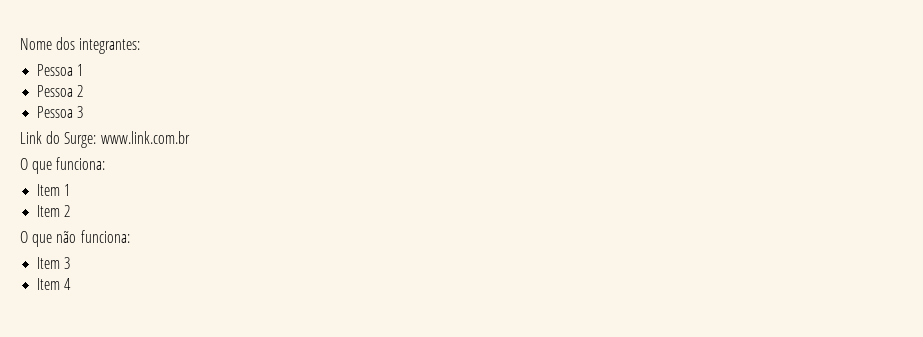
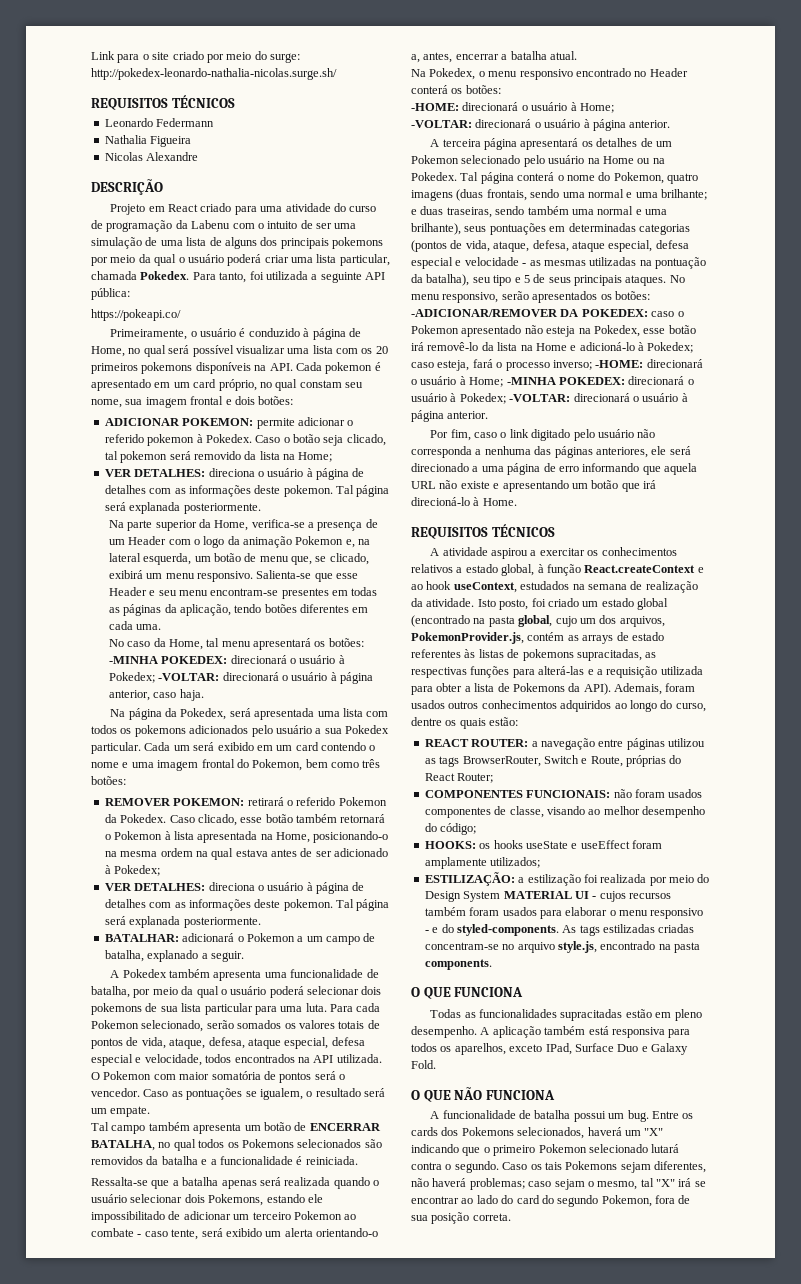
[20,37,141,54] [37,64,84,76] [37,85,84,97] [37,106,84,118] [20,131,190,148] [20,157,106,174] [37,184,71,196] [37,205,71,217] [20,230,130,247] [37,257,71,269] [37,278,72,290] Nome dos integrantes: // Pessoa 1 // Pessoa 2 // Pessoa 3 // Link do Surge: www.link.com.br // O que funciona: // Item 1 // Item 2 // O que não funciona: // Item 3 // Item 4 -> [91,51,300,63] [91,68,337,80] [91,95,235,110] [104,118,215,127] [104,135,192,147] [104,152,199,161] [91,179,163,195] [110,203,377,215] [91,220,357,232] [91,237,383,249] [91,254,390,266] [91,271,385,283] [91,288,130,300] [91,309,181,321] [110,328,361,340] [91,345,388,357] [91,362,381,374] [91,379,363,391] [91,396,294,408] [104,417,354,429] [104,434,386,446] [104,451,333,463] [104,468,365,480] [104,485,390,497] [104,502,261,514] [108,519,378,531] [108,536,371,548] [108,553,369,565] [108,570,358,582] [108,587,378,599] [108,604,369,616] [108,621,162,630] [108,638,364,650] [108,655,345,664] [108,672,373,684] [108,689,204,701] [110,708,389,720] [91,725,389,737] [91,742,376,754] [91,759,381,771] [91,776,126,785] [104,797,387,806] [104,814,386,826] [104,831,389,843] [104,848,389,860] [104,865,161,876] [104,882,365,894] [104,899,390,911] [104,916,261,928] [104,933,376,945] [104,950,244,962] [110,969,379,981] [91,986,382,998] [91,1003,381,1015] [91,1020,380,1032] [91,1037,365,1049] [91,1054,382,1066] [91,1071,345,1083] [91,1088,385,1100] [91,1106,151,1117] [91,1122,381,1134] [91,1139,382,1151] [91,1156,358,1165] [91,1177,379,1189] [91,1194,323,1206] [91,1211,357,1223] [91,1228,378,1240] [411,51,577,63] [411,68,688,80] [411,85,501,94] [411,102,614,113] [411,119,671,131] [430,138,672,150] [411,155,665,167] [411,172,698,184] [411,189,707,201] [411,206,667,218] [411,223,690,235] [411,240,689,252] [411,257,706,269] [411,274,685,286] [411,291,650,303] [411,309,684,317] [411,325,696,337] [411,342,694,353] [411,359,703,371] [411,376,694,387] [411,393,688,404] [411,410,489,422] [430,429,656,441] [411,446,691,458] [411,463,697,475] [411,480,656,492] [411,497,517,506] [411,524,555,539] [430,547,677,559] [411,564,704,576] [411,581,698,593] [411,598,668,610] [411,615,665,627] [411,632,664,644] [411,649,657,661] [411,666,703,678] [411,683,696,695] [411,700,706,712] [411,717,519,729] [424,738,705,750] [424,755,682,767] [424,773,494,783] [424,789,703,798] [424,806,705,818] [424,823,477,835] [424,840,662,849] [424,857,541,869] [424,872,710,886] [424,891,671,902] [424,907,704,919] [424,924,695,936] [424,941,700,953] [424,959,492,970] [411,987,524,999] [430,1009,702,1021] [411,1026,691,1038] [411,1043,688,1055] [411,1060,436,1069] [411,1087,555,1102] [430,1110,694,1122] [411,1127,664,1139] [411,1144,680,1156] [411,1161,706,1173] [411,1178,706,1190] [411,1195,691,1207] [411,1212,511,1224] Link para o site criado por meio do surge: http://pokedex-leonardo-nathalia-nicolas.surge.sh/ // REQUISITOS TÉCNICOS // Leonardo Federmann // Nathalia Figueira // Nicolas Alexandre // DESCRIÇÃO // Projeto em React criado para uma atividade do curso de programação da Labenu com o intuito de ser uma simulação de uma lista de alguns dos principais pokemons por meio da qual o usuário poderá criar uma lista particular, chamada Pokedex. Para tanto, foi utilizada a seguinte API pública: // https://pokeapi.co/ // Primeiramente, o usuário é conduzido à página de Home, no qual será possível visualizar uma lista com os 20 primeiros pokemons disponíveis na API. Cada pokemon é apresentado em um card próprio, no qual constam seu nome, sua imagem frontal e dois botões: // ADICIONAR POKEMON: permite adicionar o referido pokemon à Pokedex. Caso o botão seja clicado, tal pokemon será removido da lista na Home; // VER DETALHES: direciona o usuário à página de detalhes com as informações deste pokemon. Tal página será explanada posteriormente. // Na parte superior da Home, verifica-se a presença de um Header com o logo da animação Pokemon e, na lateral esquerda, um botão de menu que, se clicado, exibirá um menu responsivo. Salienta-se que esse Header e seu menu encontram-se presentes em todas as páginas da aplicação, tendo botões diferentes em cada uma. // No caso da Home, tal menu apresentará os botões: -MINHA POKEDEX: direcionará o usuário à Pokedex; -VOLTAR: direcionará o usuário à página anterior, caso haja. // Na página da Pokedex, será apresentada uma lista com todos os pokemons adicionados pelo usuário a sua Pokedex particular. Cada um será exibido em um card contendo o nome e uma imagem frontal do Pokemon, bem como três botões: // REMOVER POKEMON: retirará o referido Pokemon da Pokedex. Caso clicado, esse botão também retornará o Pokemon à lista apresentada na Home, posicionando-o na mesma ordem na qual estava antes de ser adicionado à Pokedex; // VER DETALHES: direciona o usuário à página de detalhes com as informações deste pokemon. Tal página será explanada posteriormente. // BATALHAR: adicionará o Pokemon a um campo de batalha, explanado a seguir. // A Pokedex também apresenta uma funcionalidade de batalha, por meio da qual o usuário poderá selecionar dois pokemons de sua lista particular para uma luta. Para cada Pokemon selecionado, serão somados os valores totais de pontos de vida, ataque, defesa, ataque especial, defesa especial e velocidade, todos encontrados na API utilizada. O Pokemon com maior somatória de pontos será o vencedor. Caso as pontuações se igualem, o resultado será um empate. // Tal campo também apresenta um botão de ENCERRAR BATALHA, no qual todos os Pokemons selecionados são removidos da batalha e a funcionalidade é reiniciada. // Ressalta-se que a batalha apenas será realizada quando o usuário selecionar dois Pokemons, estando ele impossibilitado de adicionar um terceiro Pokemon ao combate - caso tente, será exibido um alerta orientando-o a, antes, encerrar a batalha atual. // Na Pokedex, o menu responsivo encontrado no Header conterá os botões: // -HOME: direcionará o usuário à Home; // -VOLTAR: direcionará o usuário à página anterior. // A terceira página apresentará os detalhes de um Pokemon selecionado pelo usuário na Home ou na Pokedex. Tal página conterá o nome do Pokemon, quatro imagens (duas frontais, sendo uma normal e uma brilhante; e duas traseiras, sendo também uma normal e uma brilhante), seus pontuações em determinadas categorias (pontos de vida, ataque, defesa, ataque especial, defesa especial e velocidade - as mesmas utilizadas na pontuação da batalha), seu tipo e 5 de seus principais ataques. No menu responsivo, serão apresentados os botões: -ADICIONAR/REMOVER DA POKEDEX: caso o Pokemon apresentado não esteja na Pokedex, esse botão irá removê-lo da lista na Home e adicioná-lo à Pokedex; caso esteja, fará o processo inverso; -HOME: direcionará o usuário à Home; -MINHA POKEDEX: direcionará o usuário à Pokedex; -VOLTAR: direcionará o usuário à página anterior. // Por fim, caso o link digitado pelo usuário não corresponda a nenhuma das páginas anteriores, ele será direcionado a uma página de erro informando que aquela URL não existe e apresentando um botão que irá direcioná-lo à Home. // REQUISITOS TÉCNICOS // A atividade aspirou a exercitar os conhecimentos relativos a estado global, à função React.createContext e ao hook useContext, estudados na semana de realização da atividade. Isto posto, foi criado um estado global (encontrado na pasta global, cujo um dos arquivos, PokemonProvider.js, contém as arrays de estado referentes às listas de pokemons supracitadas, as respectivas funções para alterá-las e a requisição utilizada para obter a lista de Pokemons da API). Ademais, foram usados outros conhecimentos adquiridos ao longo do curso, dentre os quais estão: // REACT ROUTER: a navegação entre páginas utilizou as tags BrowserRouter, Switch e Route, próprias do React Router; // COMPONENTES FUNCIONAIS: não foram usados componentes de classe, visando ao melhor desempenho do código; // HOOKS: os hooks useState e useEffect foram amplamente utilizados; // ESTILIZAÇÃO: a estilização foi realizada por meio do Design System MATERIAL UI - cujos recursos também foram usados para elaborar o menu responsivo - e do styled-components. As tags estilizadas criadas concentram-se no arquivo style.js, encontrado na pasta components. // O QUE FUNCIONA // Todas as funcionalidades supracitadas estão em pleno desempenho. A aplicação também está responsiva para todos os aparelhos, exceto IPad, Surface Duo e Galaxy Fold. // O QUE NÃO FUNCIONA // A funcionalidade de batalha possui um bug. Entre os cards dos Pokemons selecionados, haverá um "X" indicando que o primeiro Pokemon selecionado lutará contra o segundo. Caso os tais Pokemons sejam diferentes, não haverá problemas; caso sejam o mesmo, tal "X" irá se encontrar ao lado do card do segundo Pokemon, fora de sua posição correta.

